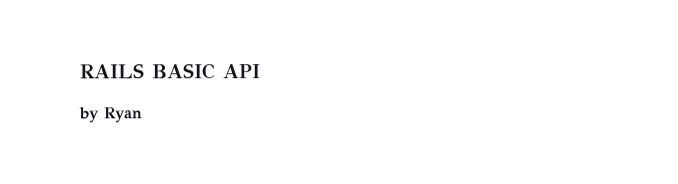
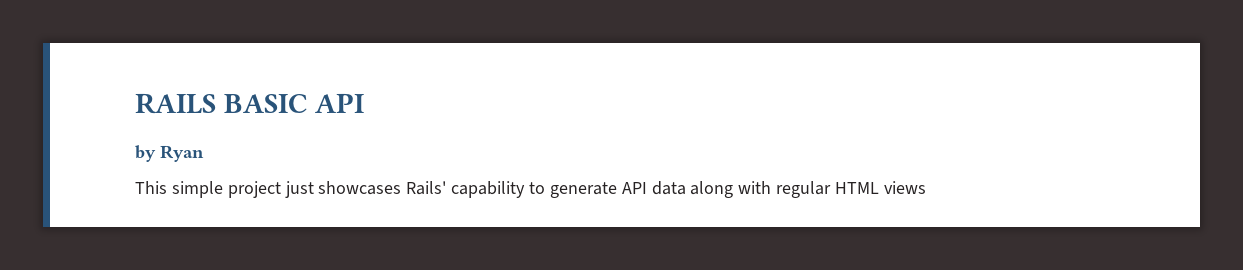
(143, 115) none -> [135,181,926,198] // This simple project just showcases Rails' capability to generate API data along with regular HTML views

